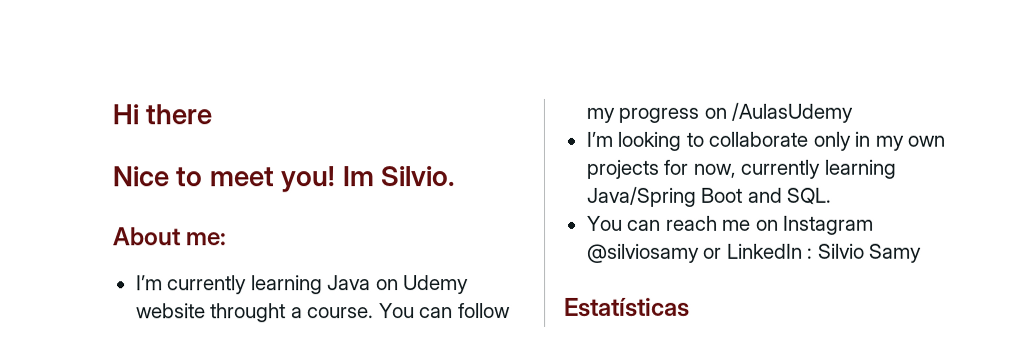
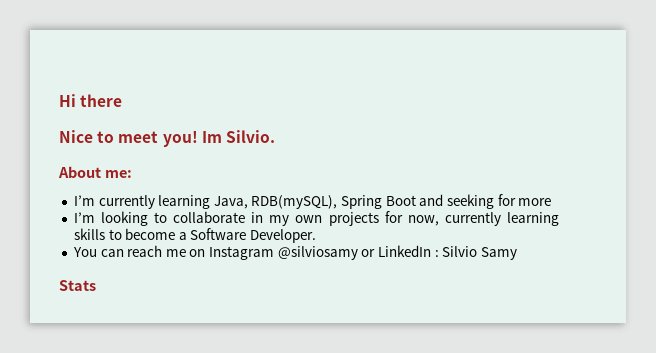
[327,275,470,295] [135,302,511,323] [585,102,854,123] Java on Udemy website throught a course. You can follow my progress on /AulasUdemy -> [213,194,552,209] Java, RDB(mySQL), Spring Boot and seeking for more
[812,131,851,151] only -> (246, 217) none
[586,186,833,207] Java/Spring Boot and SQL. -> [73,228,317,243] skills to become a Software Developer.
[564,297,690,317] Estatísticas -> [59,280,96,291] Stats

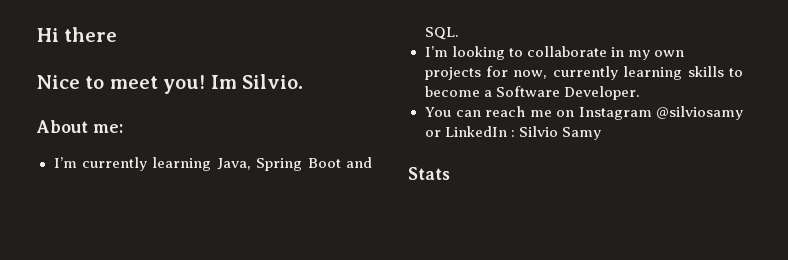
[251,195,338,209] RDB(mySQL), -> (251, 164) none
[447,194,552,209] seeking for more -> [424,27,459,40] SQL.

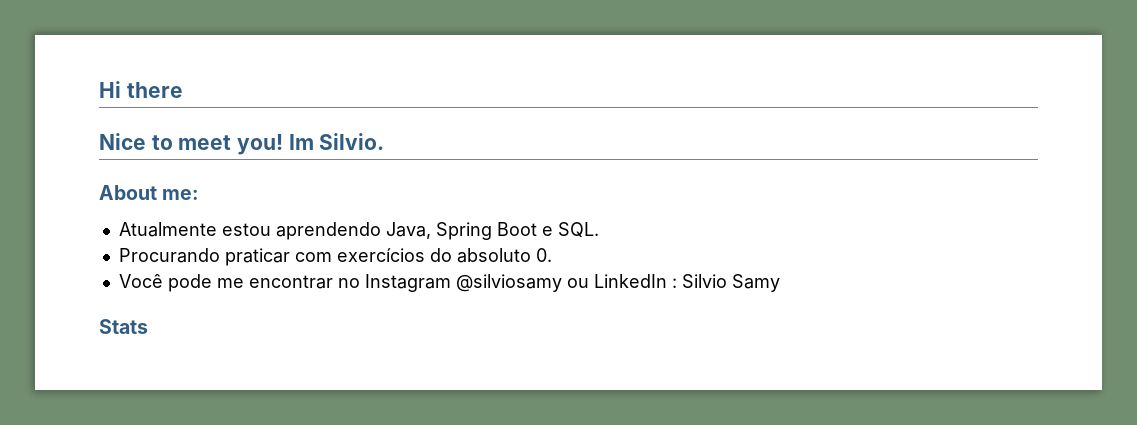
[53,157,212,171] I’m currently learning -> [118,222,381,240] Atualmente estou aprendendo
[346,157,372,168] and -> [541,226,553,236] e
[424,46,684,60] [424,66,743,80] [424,86,640,100] [424,106,575,117] I’m looking to collaborate in my own projects for now, currently learning skills to become a Software Developer. // You can reach me on -> [118,248,552,266] [118,274,360,292] Procurando praticar com exercícios do absoluto 0. // Você pode me encontrar no
[424,130,441,137] or -> [566,278,589,288] ou

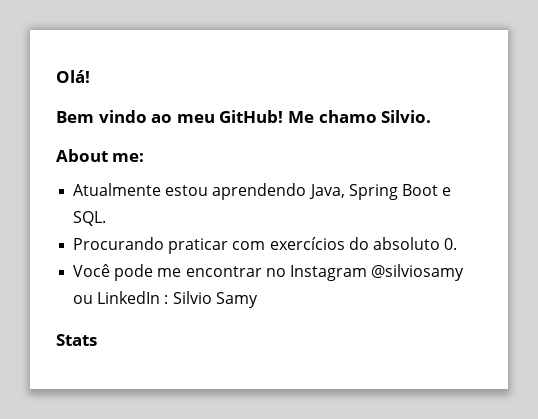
[99,81,183,98] [99,133,314,155] Hi there // Nice to meet you! Im -> [56,70,90,83] [56,110,377,123] Olá! // Bem vindo ao meu GitHub! Me chamo

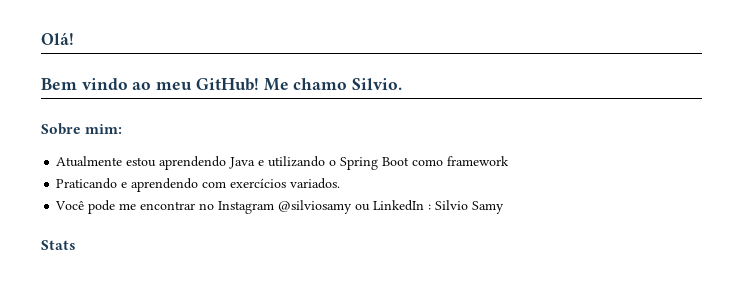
[56,149,145,162] About me: -> [41,123,123,135] Sobre mim:
[308,184,452,200] [73,211,107,226] [73,237,458,254] Java, Spring Boot e SQL. // Procurando praticar com exercícios do absoluto 0. -> [229,156,510,170] [56,178,341,192] Java e utilizando o Spring Boot como framework // Praticando e aprendendo com exercícios variados.

